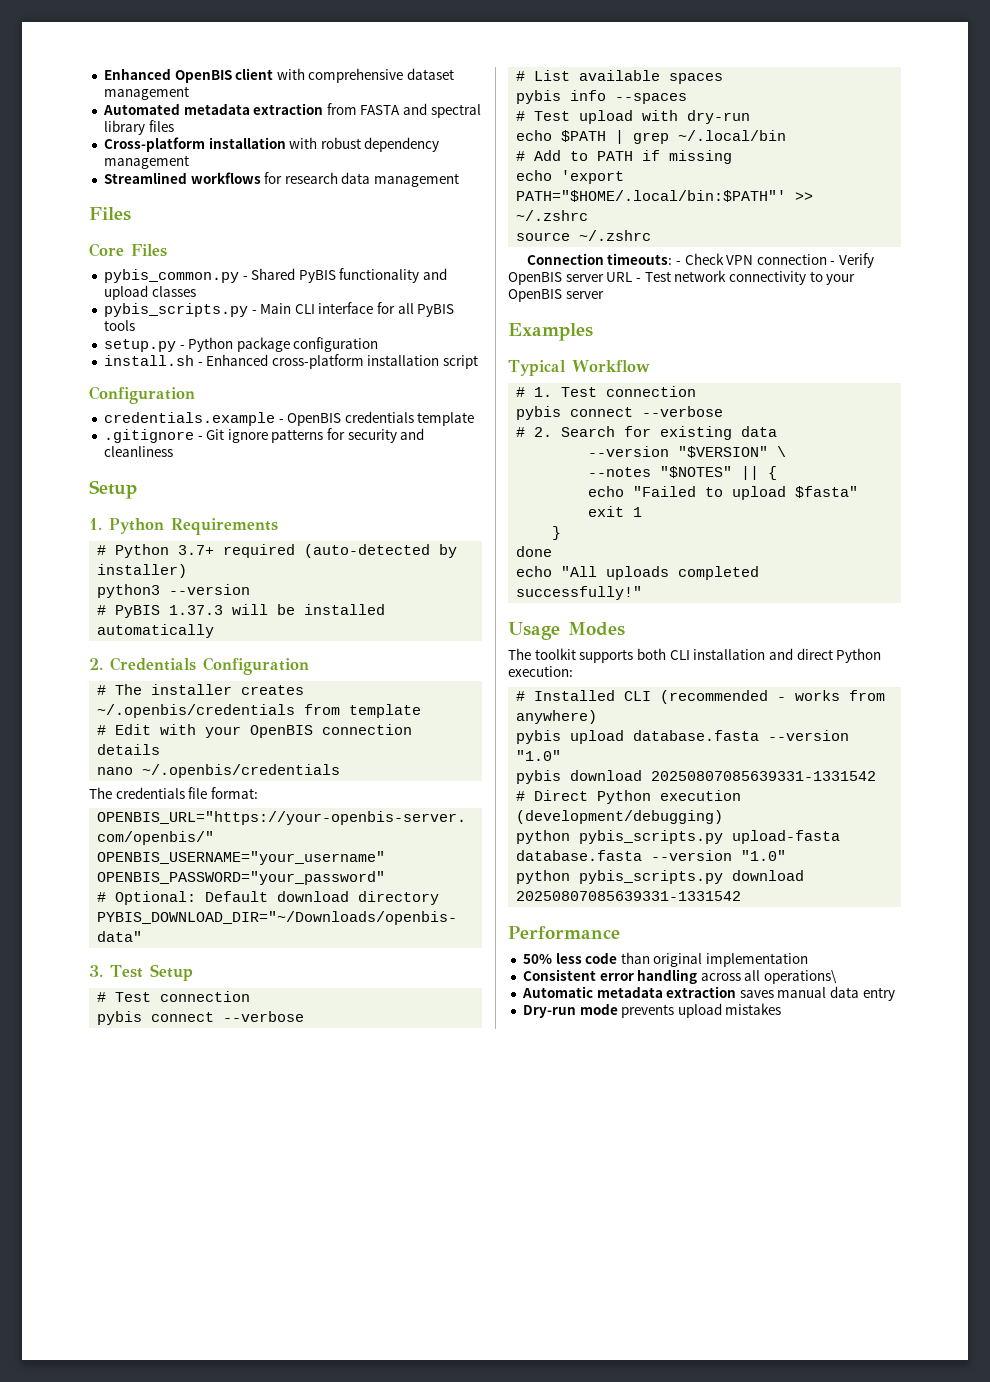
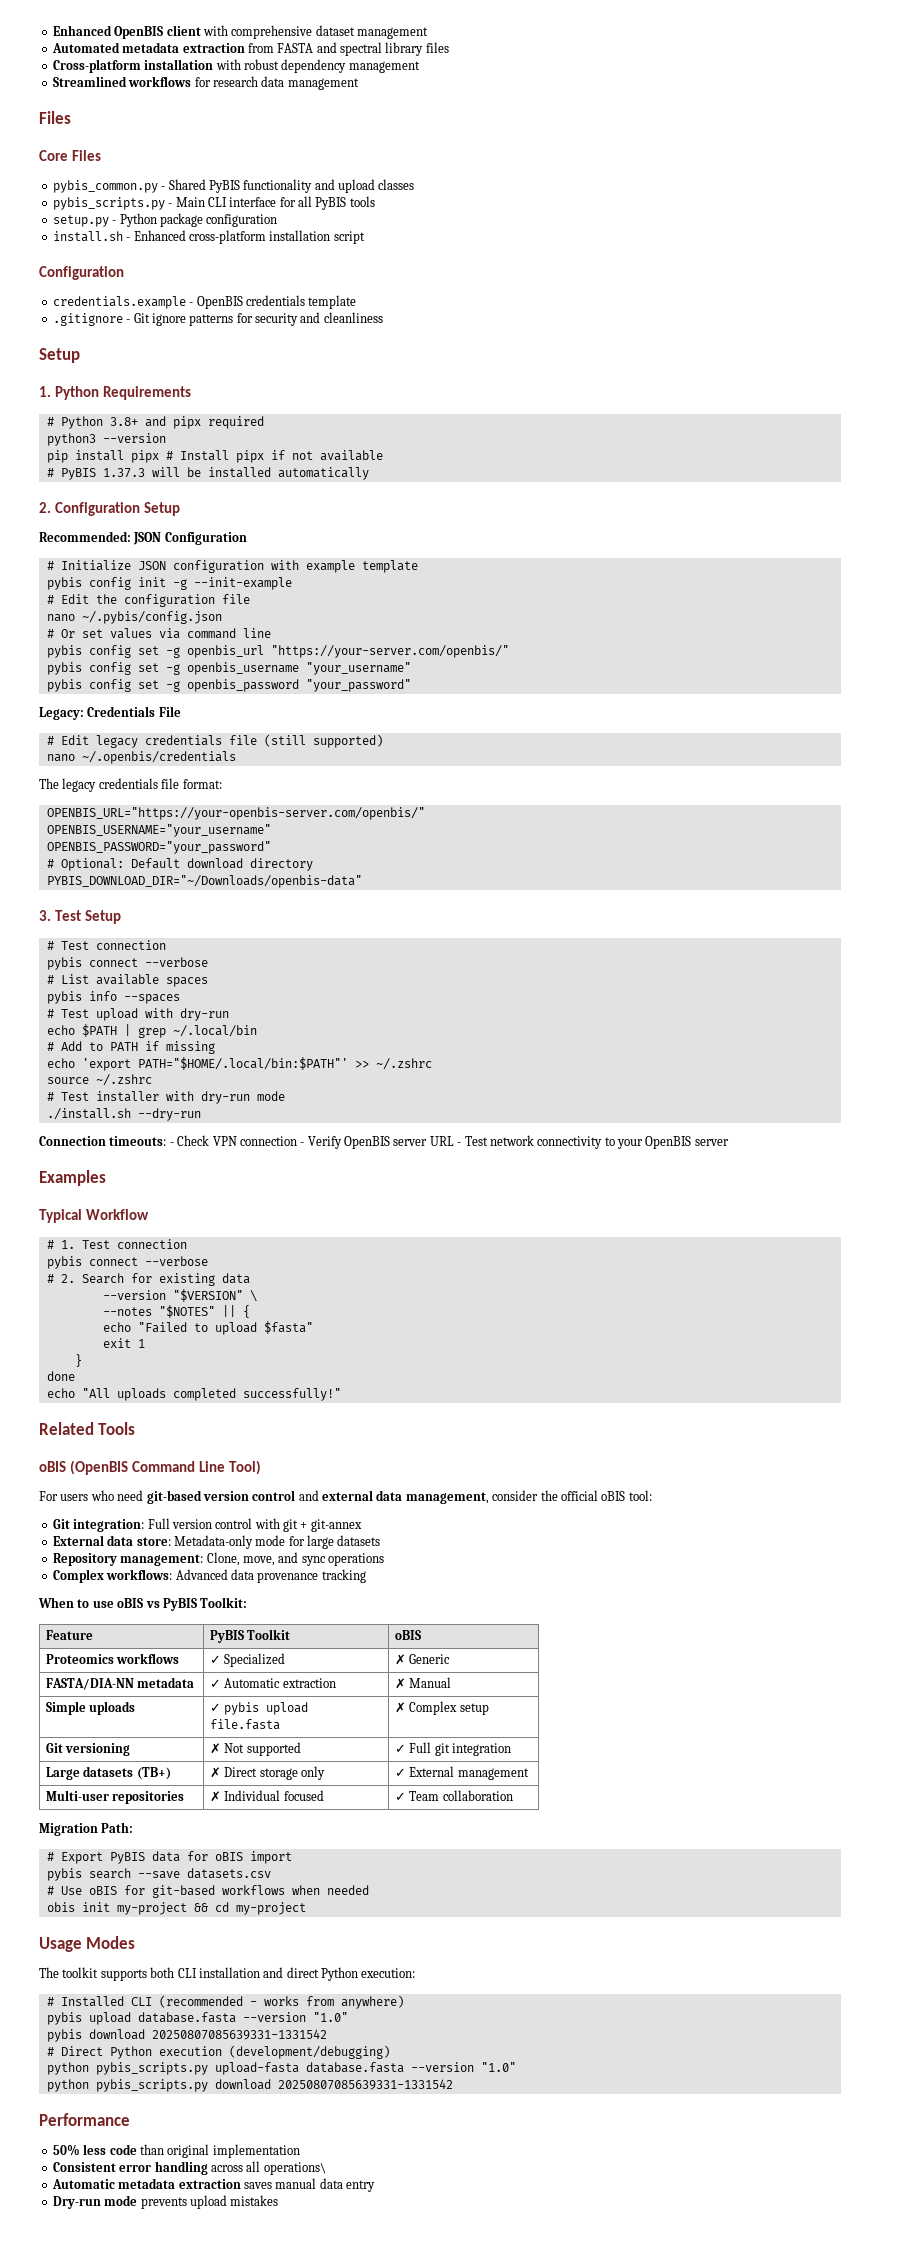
[178,544,458,558] [97,564,188,578] [97,584,251,598] 3.7+ required (auto-detected by installer) // python3 --version -> [109,416,264,429] [46,433,166,446] [46,450,383,463] 3.8+ and pipx required // python3 --version // pip install pipx # Install pipx if not available
[110,657,309,675] [97,684,305,695] [97,704,422,718] [97,724,413,738] [97,744,161,755] Credentials Configuration // # The installer creates ~/.openbis/credentials from template // # Edit with your OpenBIS connection details -> [54,502,180,516] [39,531,247,545] [46,560,418,573] [46,577,292,590] [46,594,250,607] [46,611,222,624] [46,628,271,639] [46,645,509,658] [46,662,411,675] [46,679,411,692] [39,706,181,720] [46,734,383,748] Configuration Setup // Recommended: JSON Configuration // # Initialize JSON configuration with example template // pybis config init -g --init-example // # Edit the configuration file // nano ~/.pybis/config.json // # Or set values via command line // pybis config set -g openbis_url "https://your-server.com/openbis/" // pybis config set -g openbis_username "your_username" // pybis config set -g openbis_password "your_password" // Legacy: Credentials File // # Edit legacy credentials file (still supported)
(112, 793) none -> [62,778,97,792] legacy
(652, 235) none -> [46,1091,285,1104] [46,1108,201,1121] // # Test installer with dry-run mode // ./install.sh --dry-run
(643, 593) none -> [39,1422,136,1435] [39,1460,261,1475] [39,1490,652,1504] [52,1518,362,1532] [52,1535,381,1549] [52,1552,384,1566] [52,1569,366,1583] [38,1597,248,1611] [45,1630,93,1640] [209,1629,291,1643] [394,1630,421,1640] [45,1653,180,1664] [209,1653,286,1667] [394,1654,451,1665] [45,1677,195,1690] [209,1678,336,1688] [394,1677,452,1689] [45,1701,136,1715] [209,1702,309,1715] [209,1719,280,1730] [394,1701,489,1715] [45,1743,131,1756] [209,1742,301,1756] [394,1742,511,1756] [45,1766,171,1780] [209,1766,325,1780] [394,1766,529,1780] [45,1790,185,1804] [209,1790,324,1802] [394,1790,513,1801] [39,1822,134,1836] [46,1851,292,1864] [46,1868,271,1881] [46,1885,369,1898] [46,1902,306,1915] // Related Tools // oBIS (OpenBIS Command Line Tool) // For users who need git-based version control and external data management, consider the official oBIS tool: // Git integration: Full version control with git + git-annex // External data store: Metadata-only mode for large datasets // Repository management: Clone, move, and sync operations // Complex workflows: Advanced data provenance tracking // When to use oBIS vs PyBIS Toolkit: // Feature | PyBIS Toolkit | oBIS // Proteomics workflows | ✓ Specialized | ✗ Generic // FASTA/DIA-NN metadata | ✓ Automatic extraction | ✗ Manual // Simple uploads | ✓ pybis upload file.fasta | ✗ Complex setup // Git versioning | ✗ Not supported | ✓ Full git integration // Large datasets (TB+) | ✗ Direct storage only | ✓ External management // Multi-user repositories | ✗ Individual focused | ✓ Team collaboration // Migration Path: // # Export PyBIS data for oBIS import // pybis search --save datasets.csv // # Use oBIS for git-based workflows when needed // obis init my-project && cd my-project

